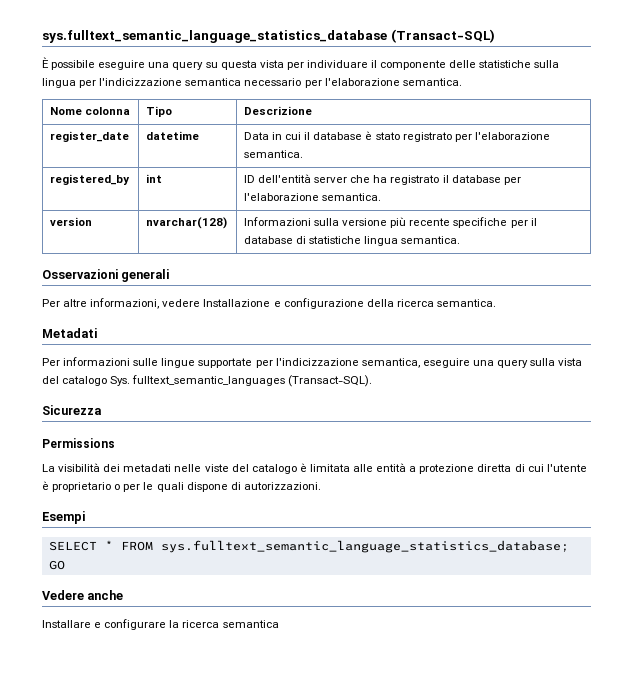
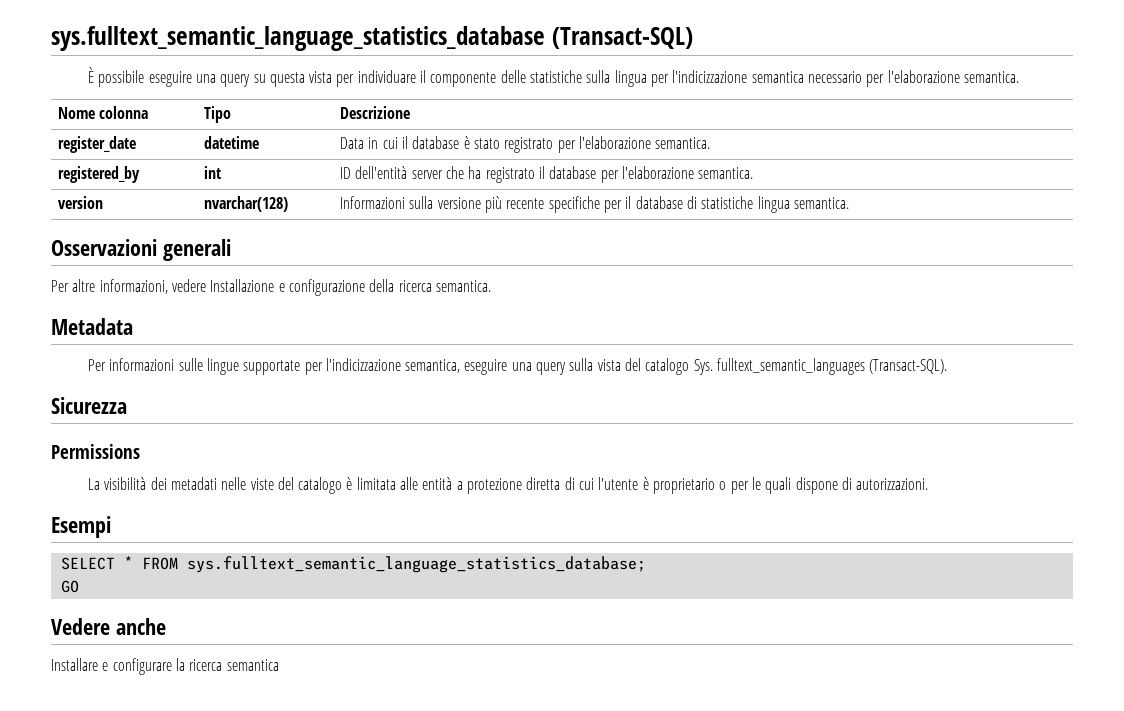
[42,328,97,338] Metadati -> [51,318,133,335] Metadata

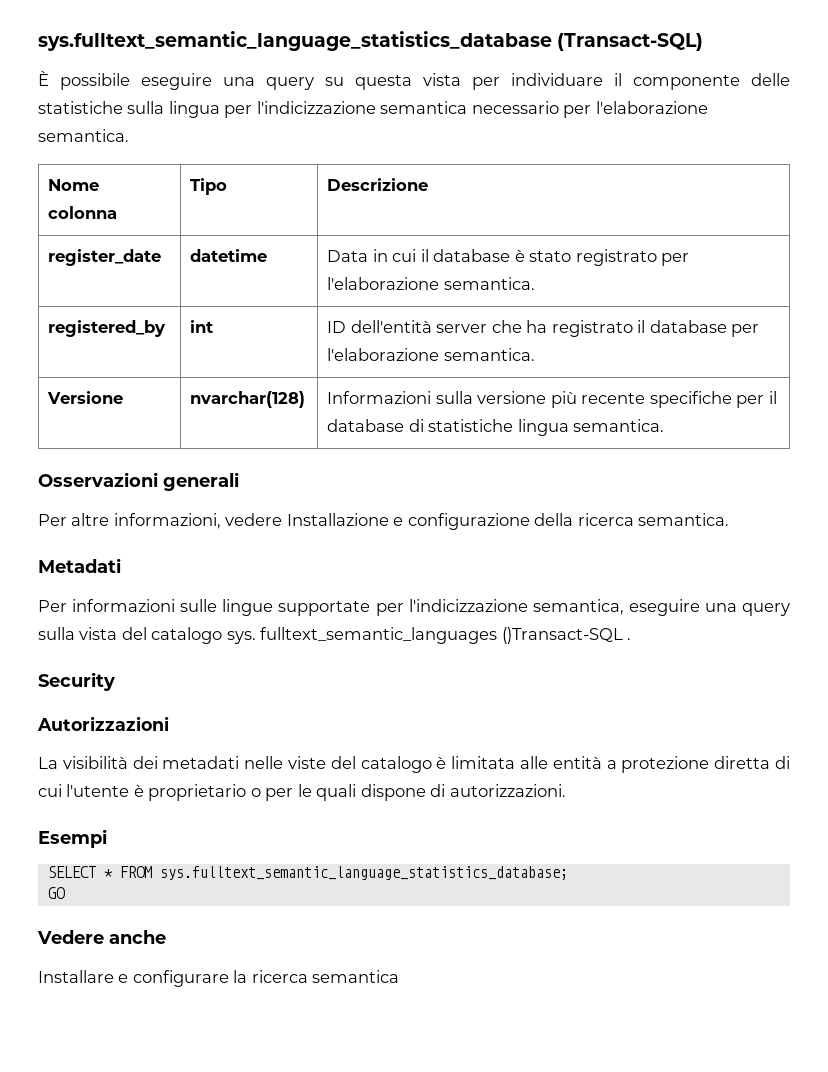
[58,196,104,209] version -> [47,391,124,404] Versione
[51,318,133,335] Metadata -> [38,558,121,573] Metadati
[693,358,948,375] [51,397,127,414] [51,444,140,459] Sys. fulltext_semantic_languages (Transact-SQL). // Sicurezza // Permissions -> [226,627,632,644] [38,672,115,691] [37,716,169,731] sys. fulltext_semantic_languages ()Transact-SQL . // Security // Autorizzazioni

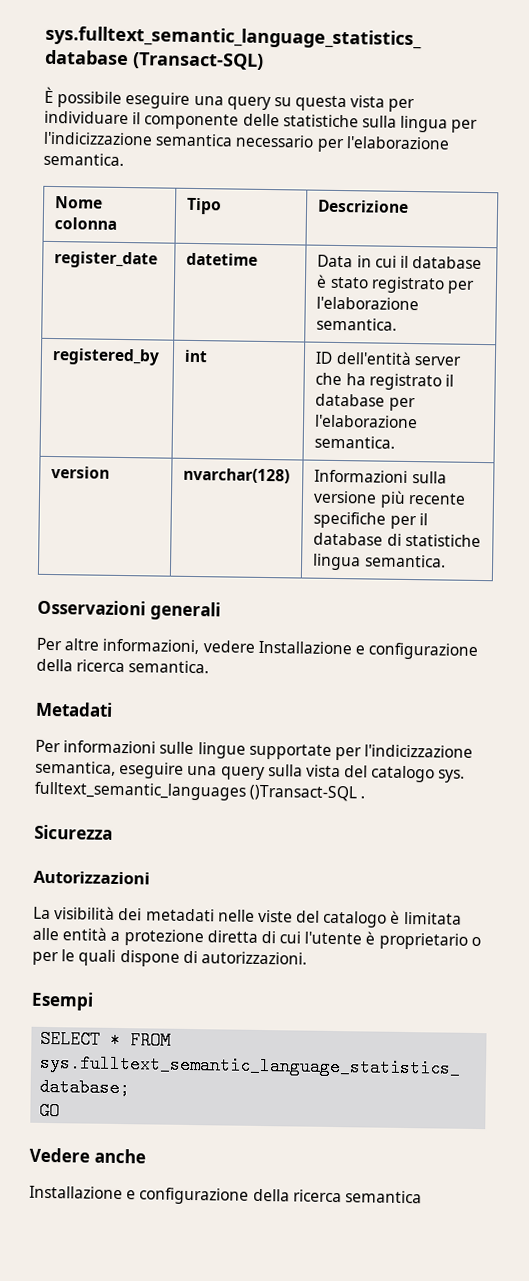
[47,391,124,404] Versione -> [51,466,111,479] version
[38,672,115,691] Security -> [34,824,113,840] Sicurezza
[38,970,248,987] Installare e configurare la -> [29,1185,290,1205] Installazione e configurazione della

